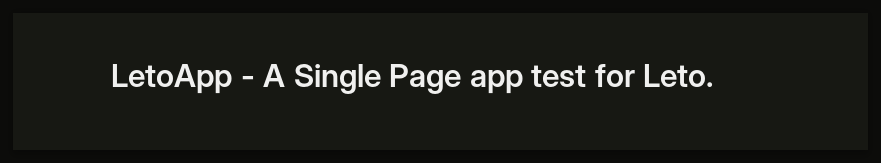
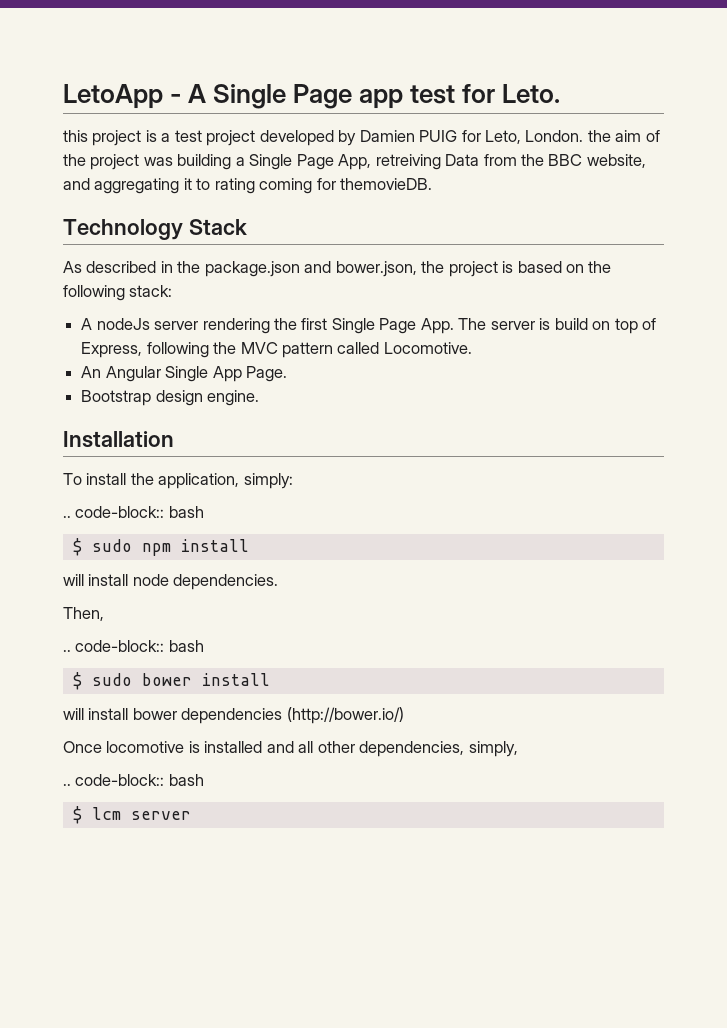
(714, 75) none -> [63,130,660,146] [63,154,646,170] [63,178,433,194] [63,219,247,240] [63,261,612,277] [63,285,173,301] [81,318,656,334] [81,342,472,358] [81,366,287,382] [81,390,260,406] [63,431,174,448] [63,473,293,489] [63,506,204,518] [72,538,249,556] [63,574,279,590] [63,607,104,621] [63,640,204,652] [72,672,270,690] [63,707,404,724] [63,741,518,757] [63,774,204,786] [72,806,191,824] // this project is a test project developed by Damien PUIG for Leto, London. the aim of the project was building a Single Page App, retreiving Data from the BBC website, and aggregating it to rating coming for themovieDB. // Technology Stack // As described in the package.json and bower.json, the project is based on the following stack: // A nodeJs server rendering the first Single Page App. The server is build on top of Express, following the MVC pattern called Locomotive. // An Angular Single App Page. // Bootstrap design engine. // Installation // To install the application, simply: // .. code-block:: bash // $ sudo npm install // will install node dependencies. // Then, // .. code-block:: bash // $ sudo bower install // will install bower dependencies (http://bower.io/) // Once locomotive is installed and all other dependencies, simply, // .. code-block:: bash // $ lcm server

